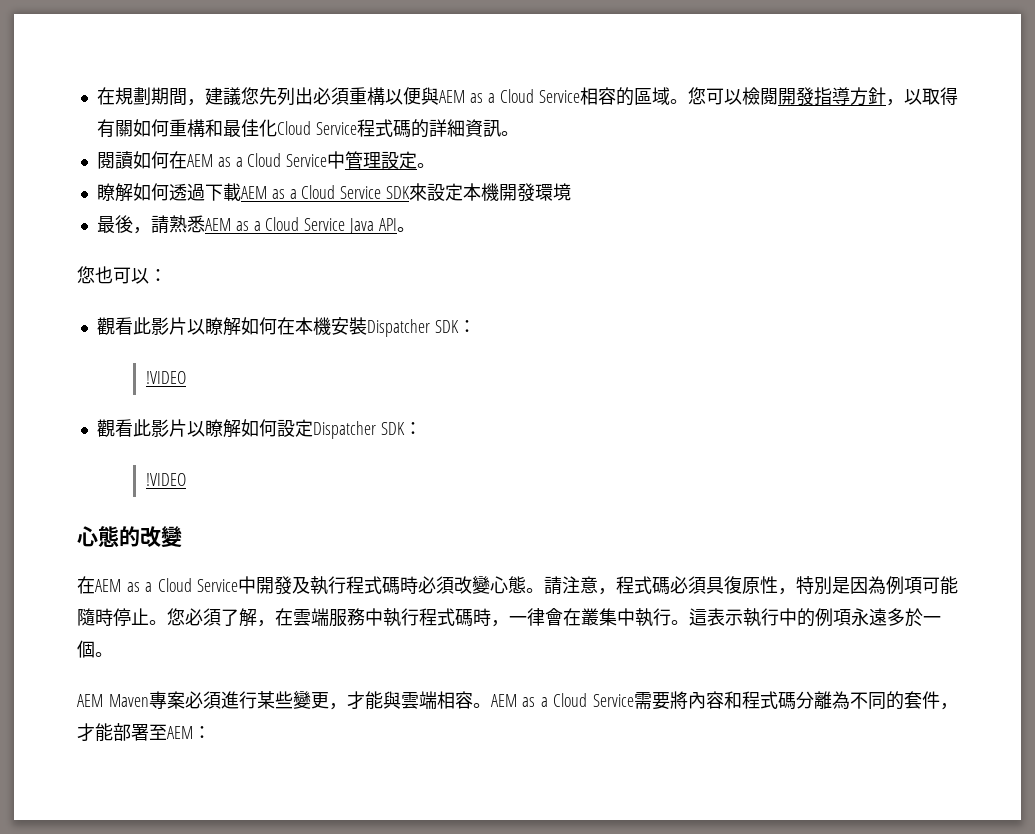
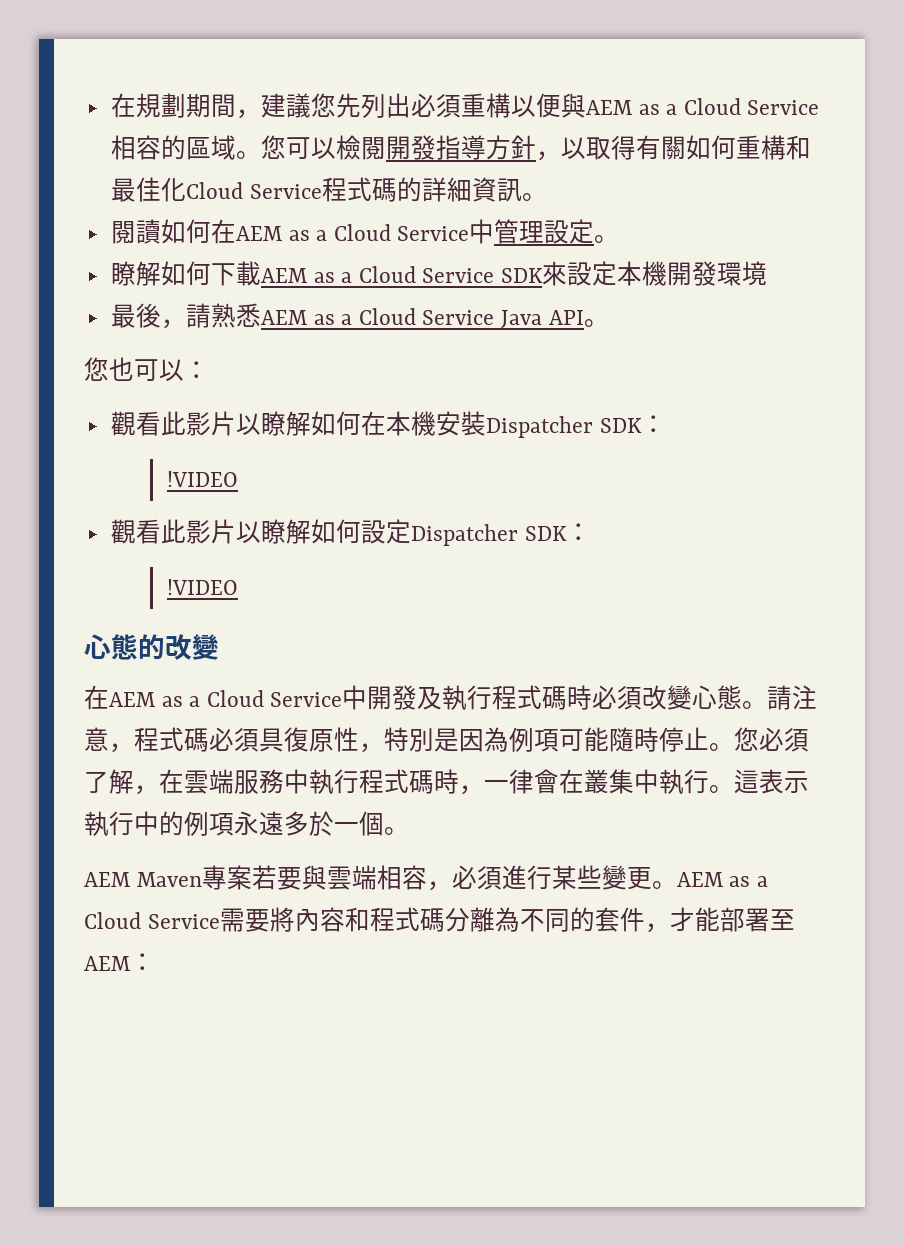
[168,183,205,201] 透過 -> (211, 273) none
[184,690,473,710] 必須進行某些變更，才能與雲端相容 -> [251,865,652,891] 若要與雲端相容，必須進行某些變更

